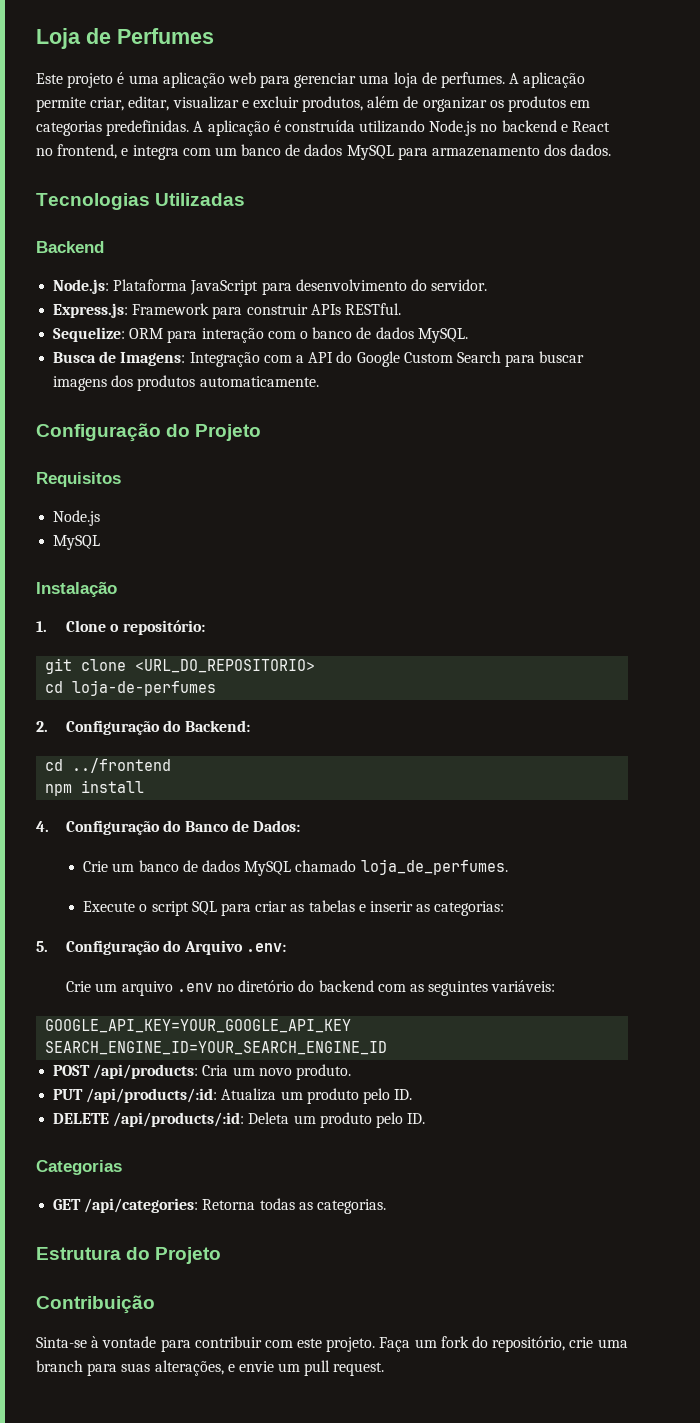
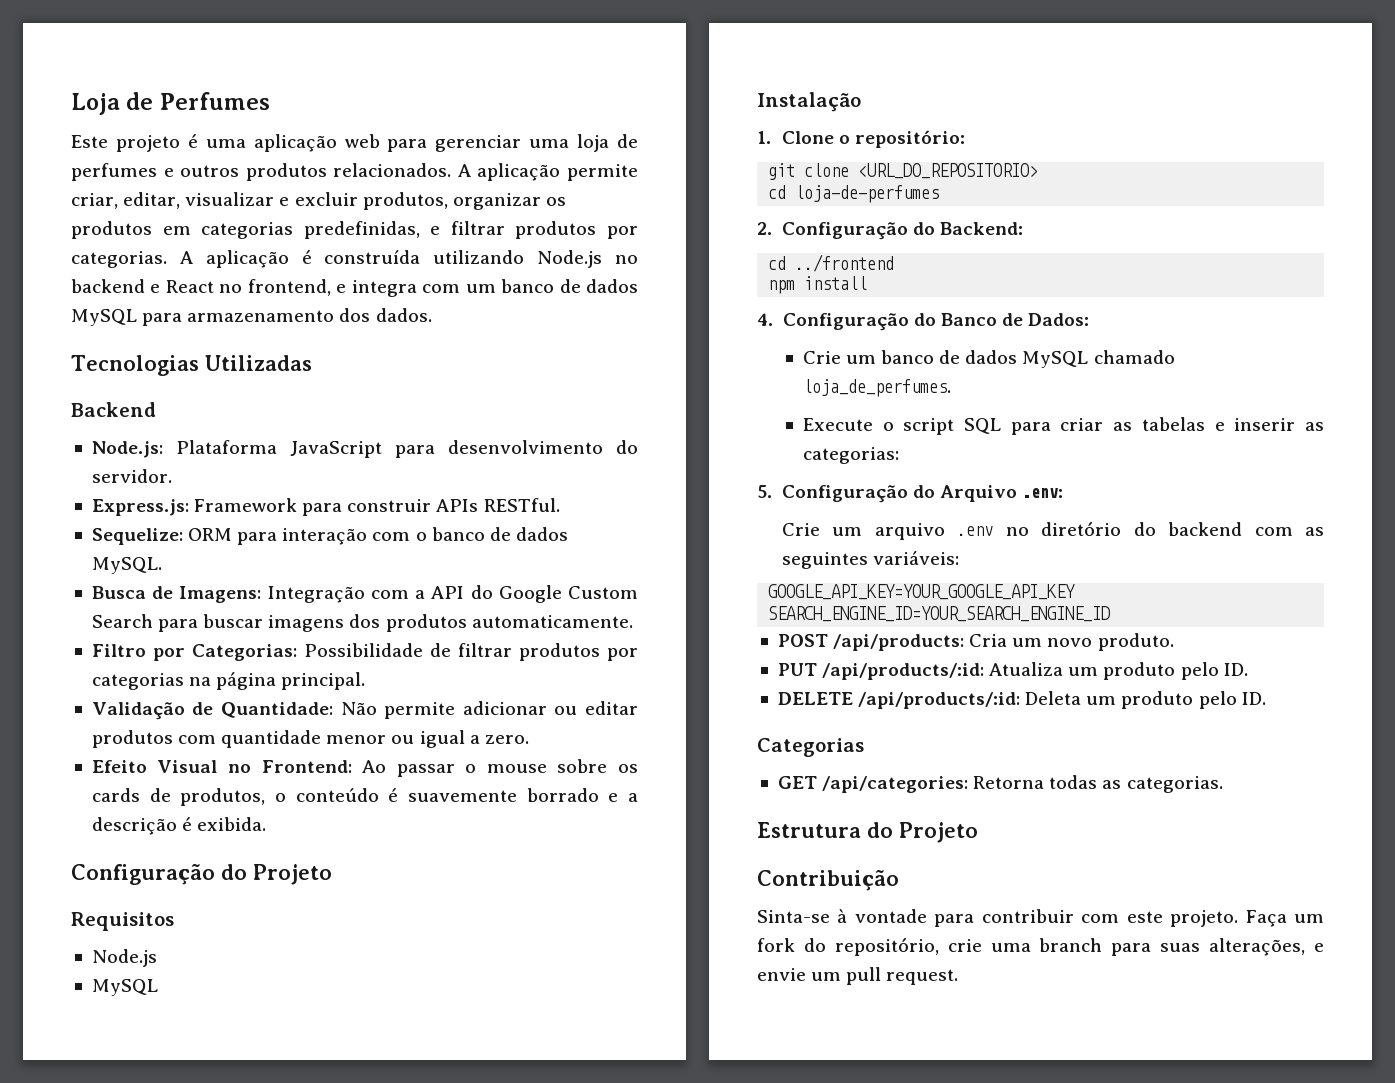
[441,72,506,88] perfumes. -> [71,163,452,181] perfumes e outros produtos relacionados.
[367,96,419,108] além de -> (448, 201) none
[106,120,190,136] predefinidas. -> [303,221,638,239] [71,251,167,268] predefinidas, e filtrar produtos por categorias.
(319, 381) none -> [91,643,639,661] [91,672,366,690] [91,701,639,720] [91,730,529,748] [91,759,639,777] [91,788,639,806] [91,817,267,835] // Filtro por Categorias: Possibilidade de filtrar produtos por categorias na página principal. // Validação de Quantidade: Não permite adicionar ou editar produtos com quantidade menor ou igual a zero. // Efeito Visual no Frontend: Ao passar o mouse sobre os cards de produtos, o conteúdo é suavemente borrado e a descrição é exibida.

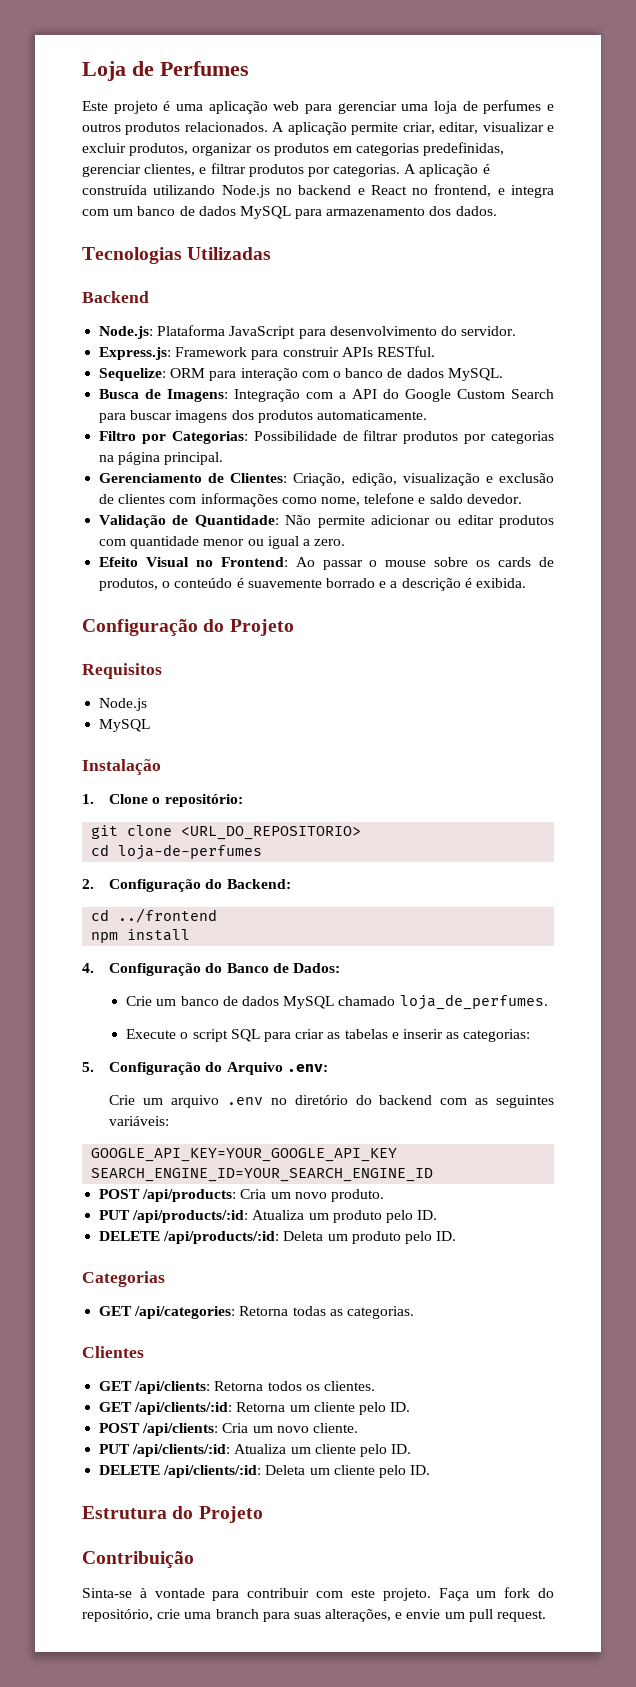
(420, 230) none -> [82,164,196,177] gerenciar clientes,
(366, 681) none -> [99,473,554,486] [99,493,522,507] // Gerenciamento de Clientes: Criação, edição, visualização e exclusão de clientes com informações como nome, telefone e saldo devedor.
(1223, 784) none -> [82,1346,144,1358] [99,1381,375,1394] [99,1402,411,1415] [99,1423,358,1436] [99,1444,412,1457] [99,1465,431,1478] // Clientes // GET /api/clients: Retorna todos os clientes. // GET /api/clients/:id: Retorna um cliente pelo ID. // POST /api/clients: Cria um novo cliente. // PUT /api/clients/:id: Atualiza um cliente pelo ID. // DELETE /api/clients/:id: Deleta um cliente pelo ID.

